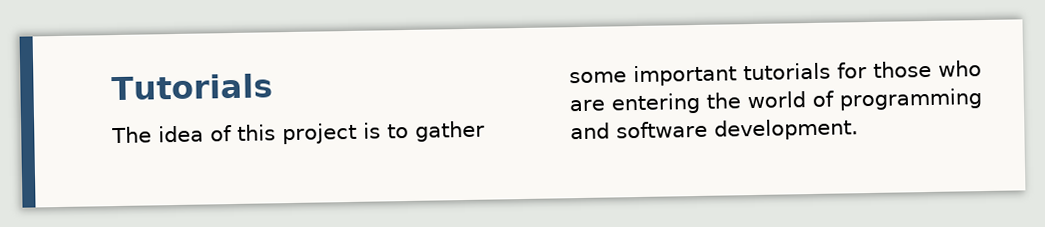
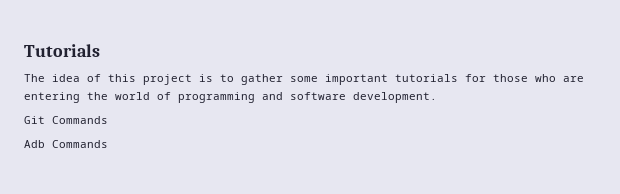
(859, 129) none -> [24,116,108,124] [24,140,108,148] // Git Commands // Adb Commands

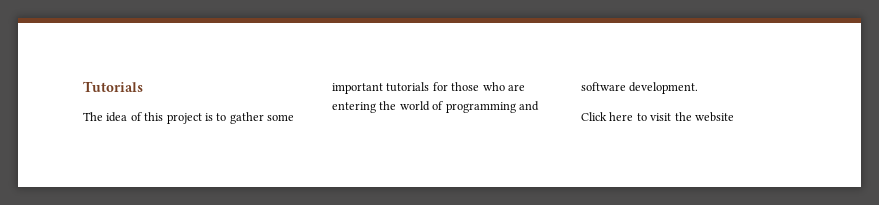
[24,116,108,124] [24,140,108,148] Git Commands // Adb Commands -> [581,112,734,122] Click here to visit the website

